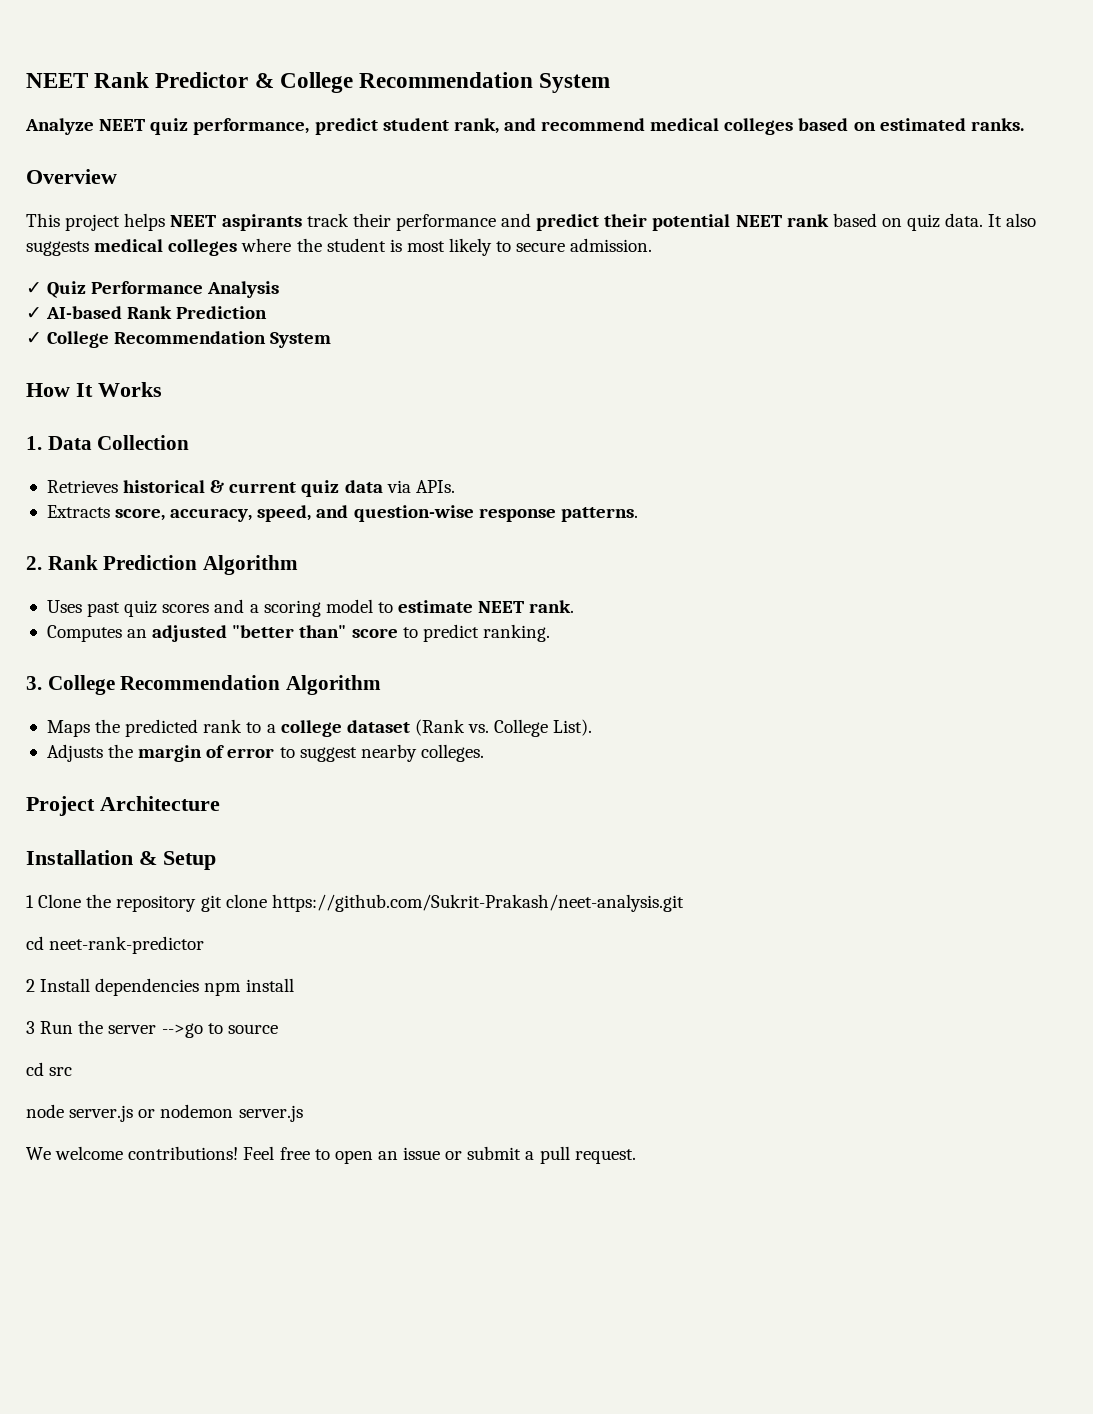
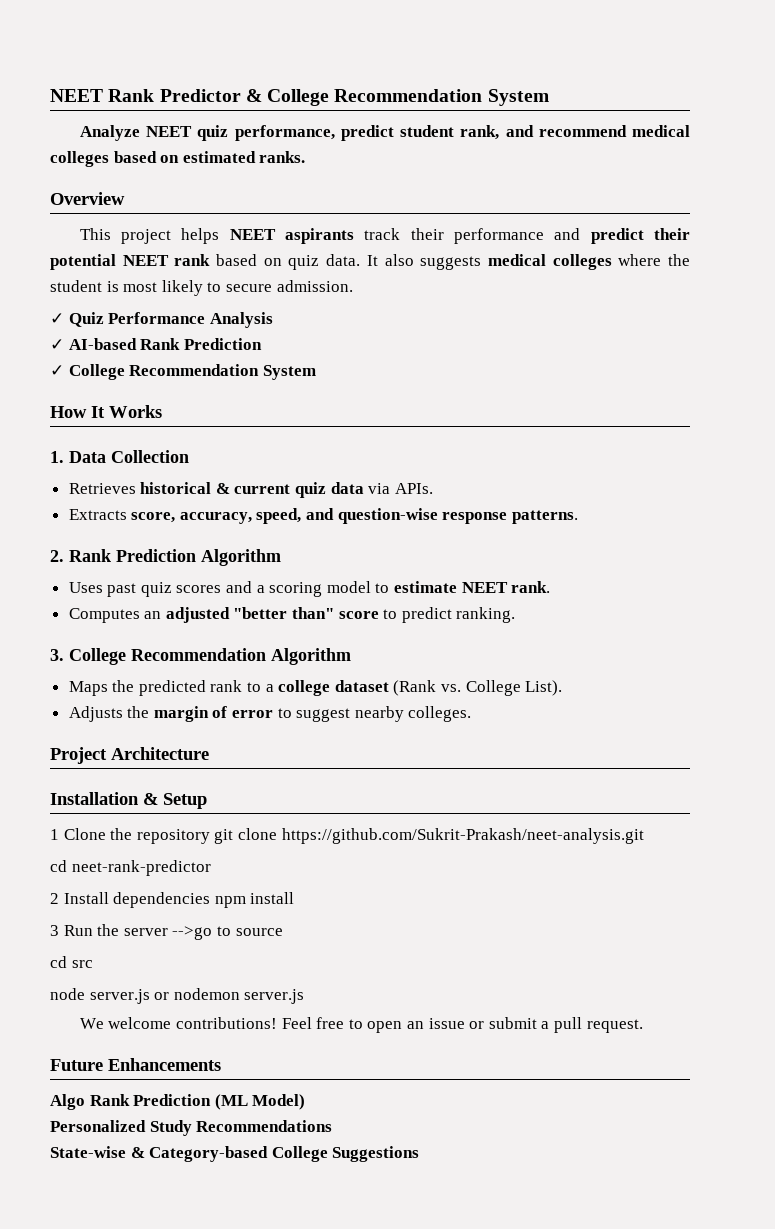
(636, 1156) none -> [50,1058,221,1071] [50,1094,306,1110] [50,1120,333,1136] [50,1146,420,1162] // Future Enhancements // Algo Rank Prediction (ML Model) // Personalized Study Recommendations // State-wise & Category-based College Suggestions

